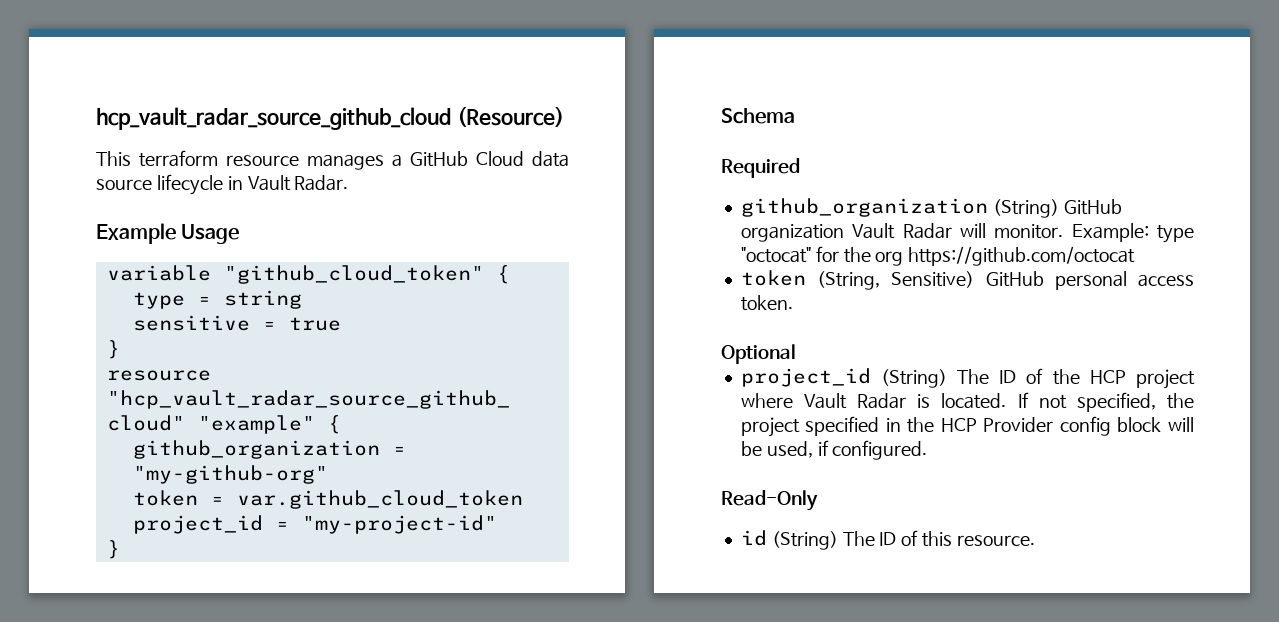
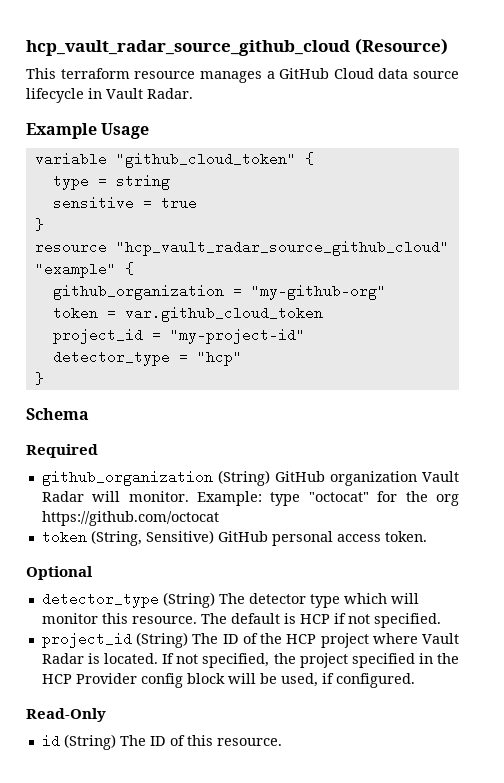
(497, 524) none -> [52,350,242,366] // detector_type = "hcp"
(796, 354) none -> [41,592,419,608] [41,613,441,628] // detector_type (String) The detector type which will monitor this resource. The default is HCP if not specified.

